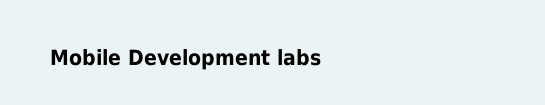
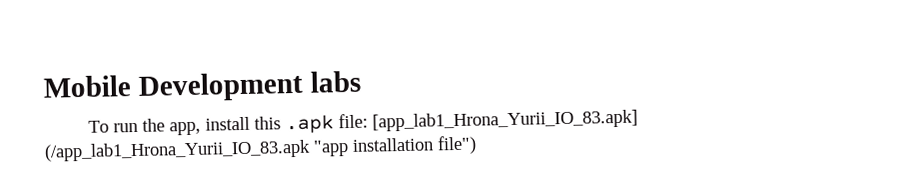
(321, 57) none -> [87,109,638,136] [44,135,477,162] // To run the app, install this .apk file: [app_lab1_Hrona_Yurii_IO_83.apk] (/app_lab1_Hrona_Yurii_IO_83.apk "app installation file")

